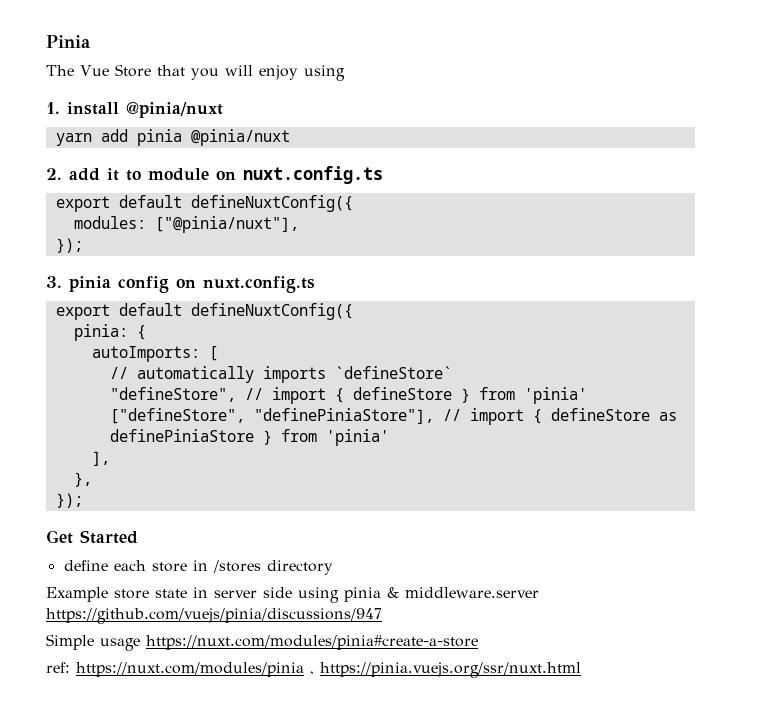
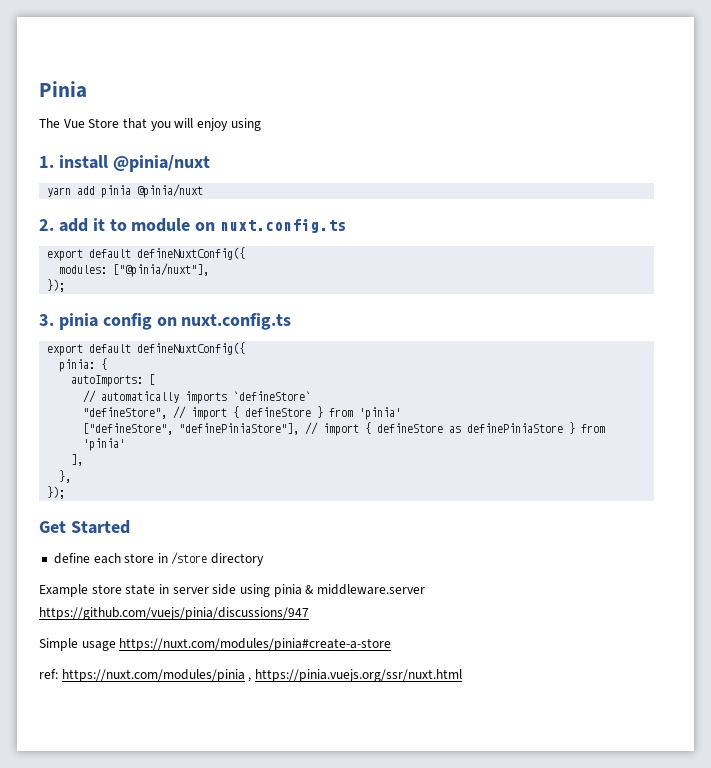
[212,560,261,573] /stores -> [171,552,208,565] /store

